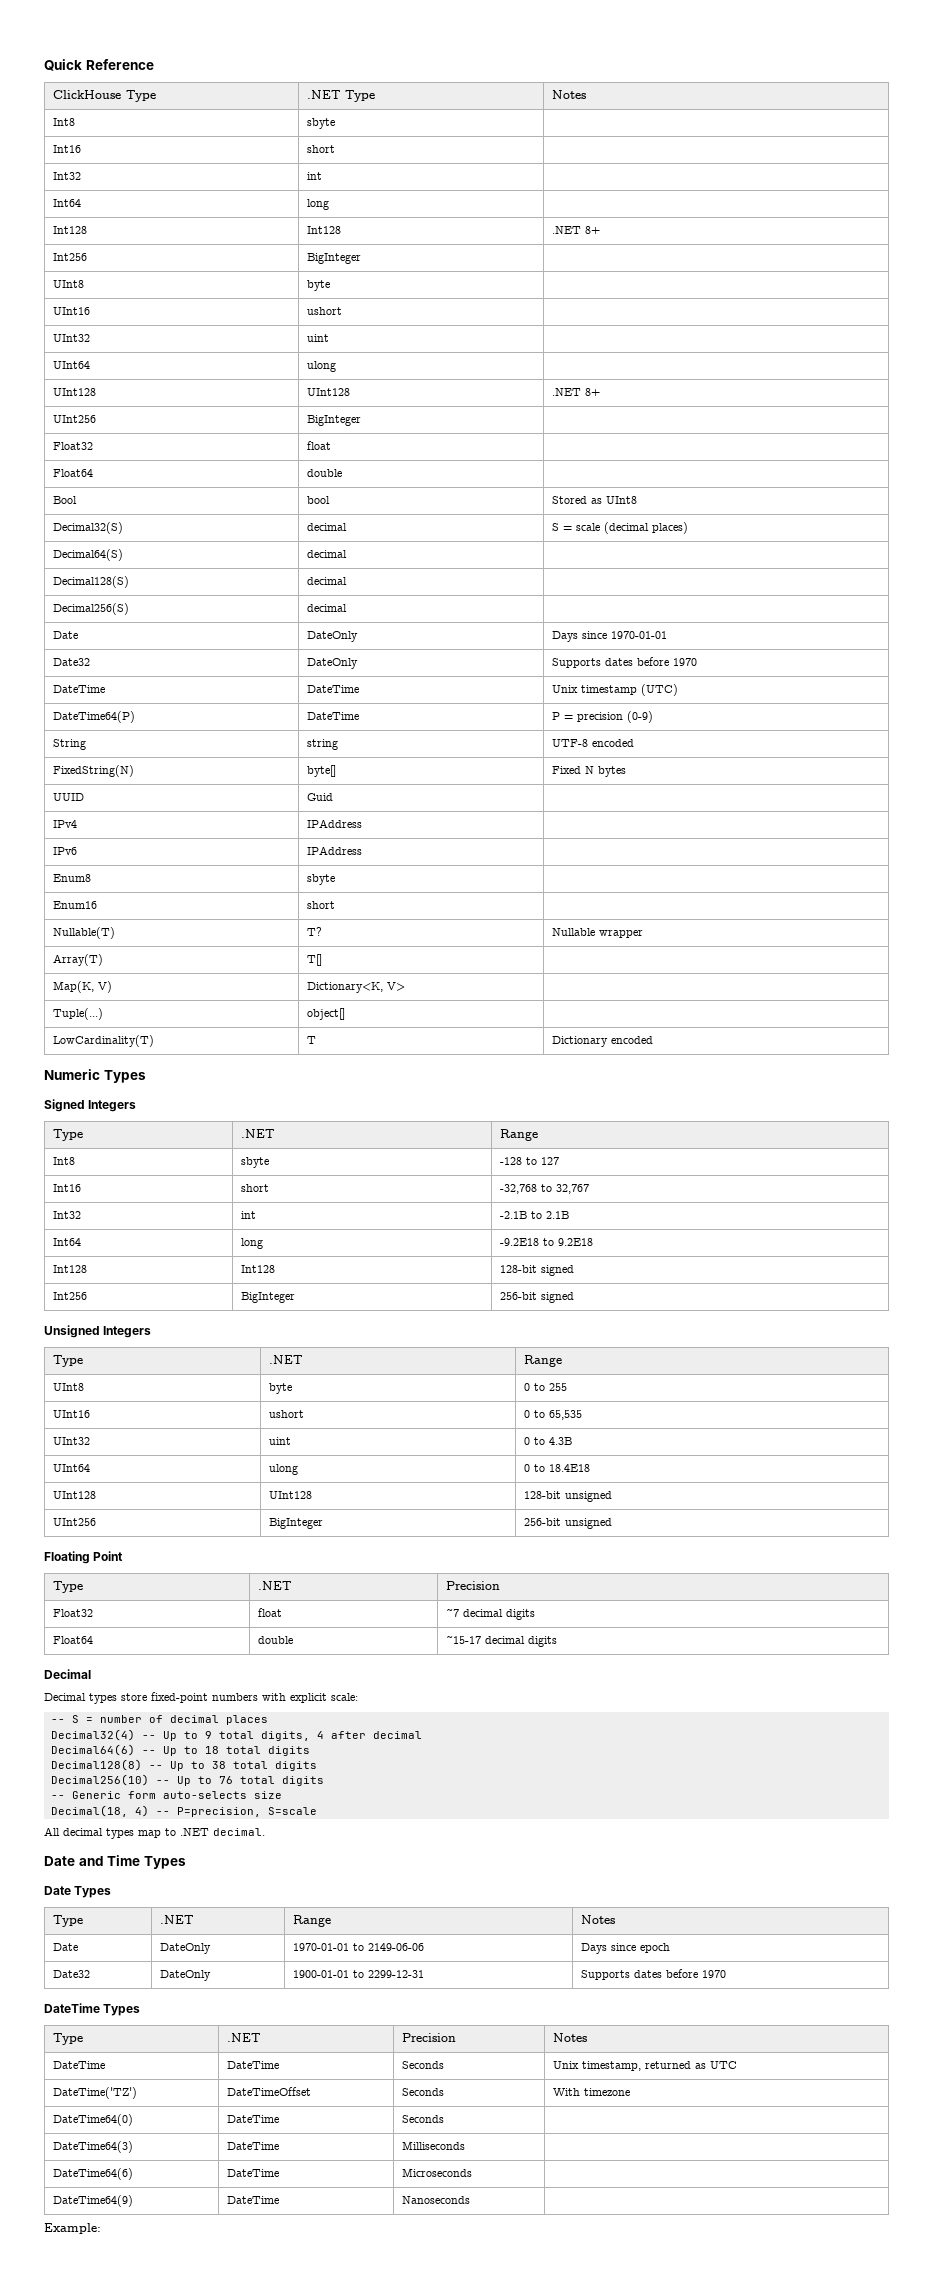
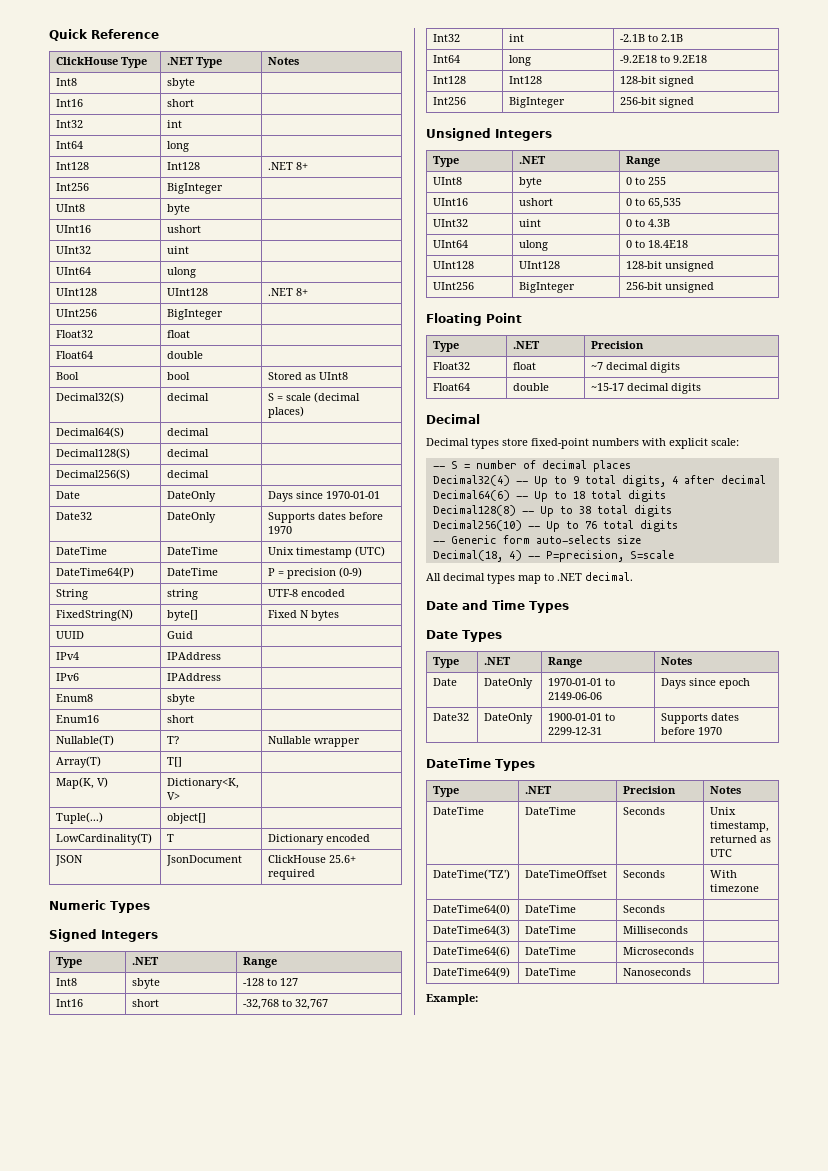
(654, 1040) none -> [55,855,84,866] [166,855,243,866] [268,855,357,863] [268,869,316,880] // JSON | JsonDocument | ClickHouse 25.6+ required

